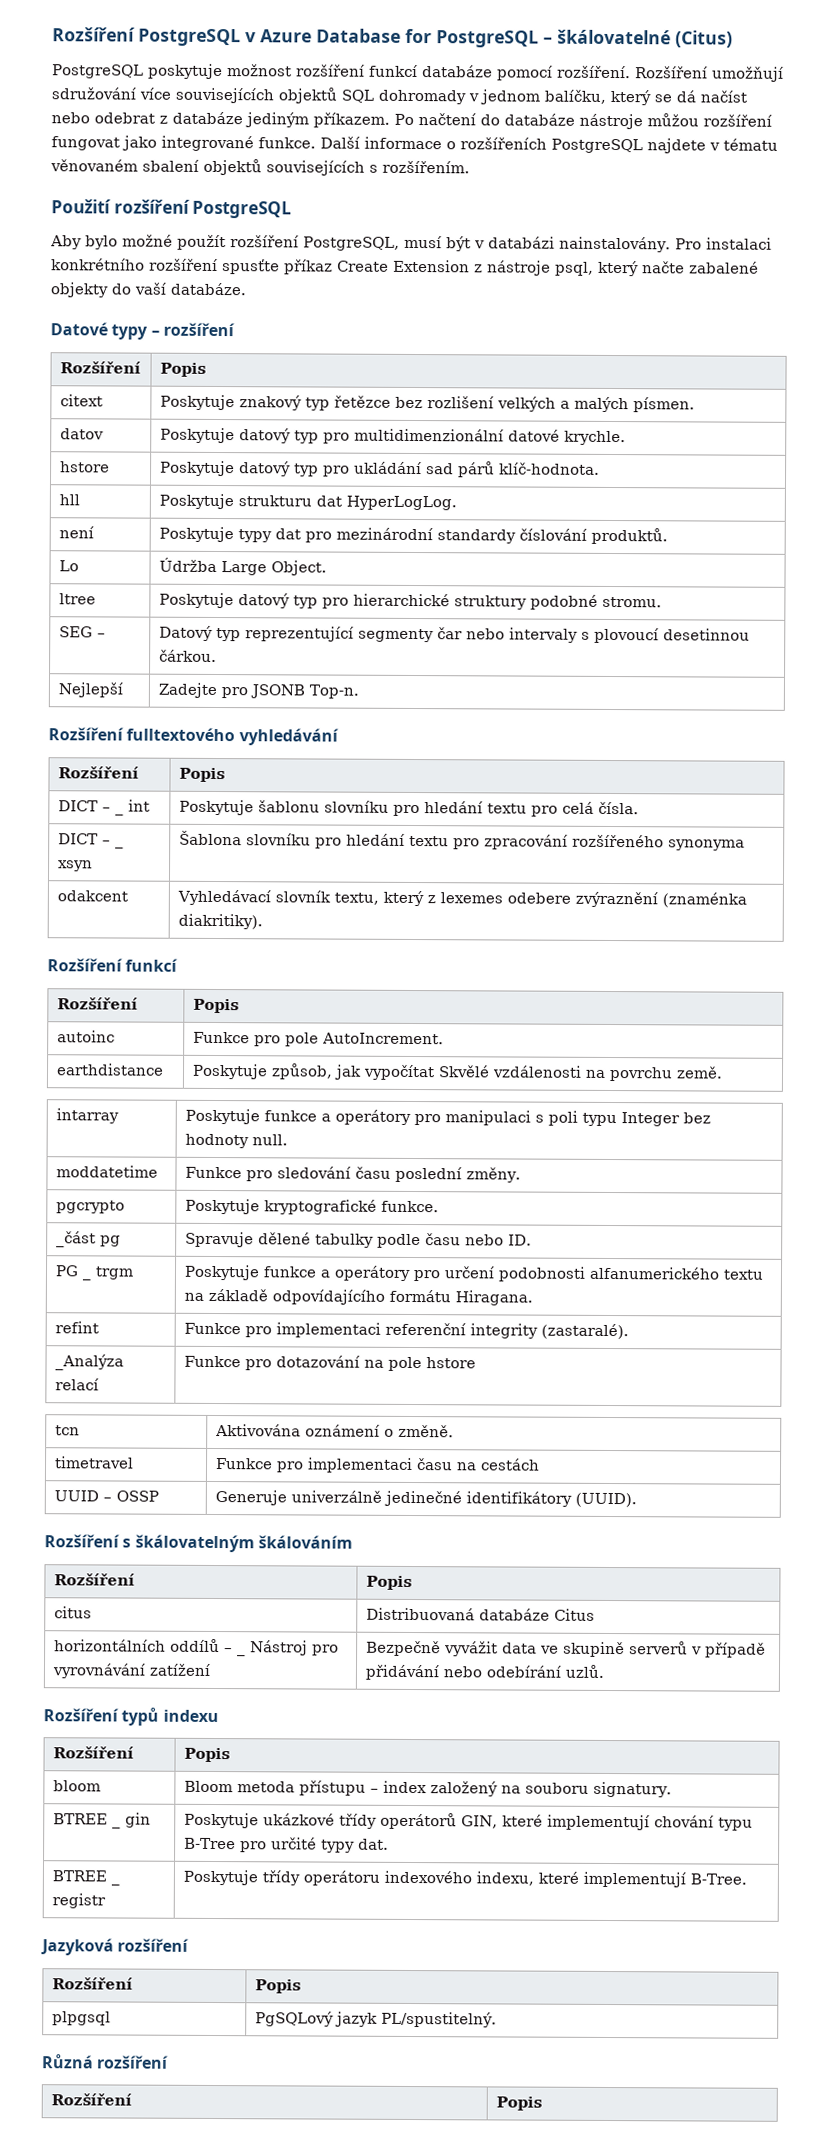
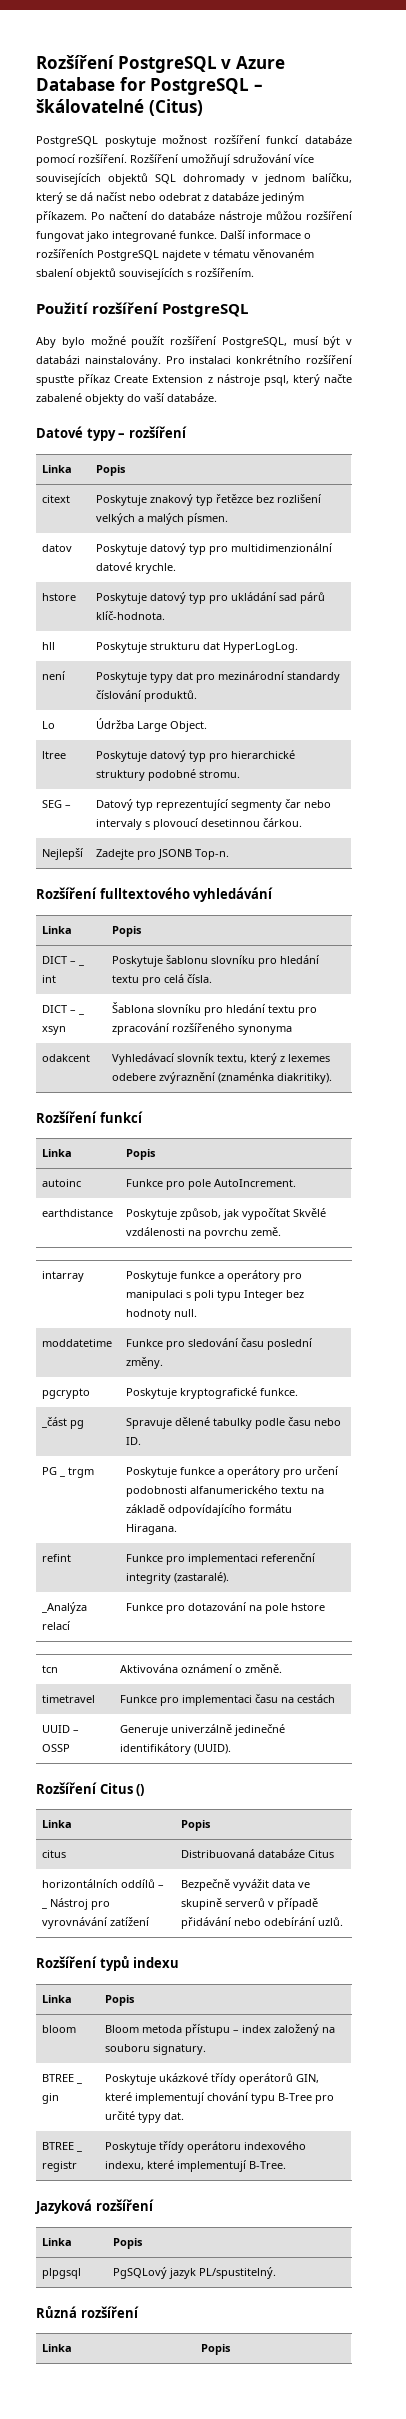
[59,361,141,374] Rozšíření -> [42,465,73,473] Linka
[57,766,139,779] Rozšíření -> [42,926,73,934] Linka
[56,997,138,1010] Rozšíření -> [42,1149,73,1157] Linka
[122,1534,353,1553] [53,1573,135,1586] s škálovatelným škálováním // Rozšíření -> [99,1783,145,1796] [42,1820,73,1828] Citus () // Linka
[52,1746,134,1759] Rozšíření -> [42,1995,73,2003] Linka
[51,1977,133,1990] Rozšíření -> [42,2238,73,2246] Linka
[50,2093,132,2106] Rozšíření -> [42,2344,73,2352] Linka

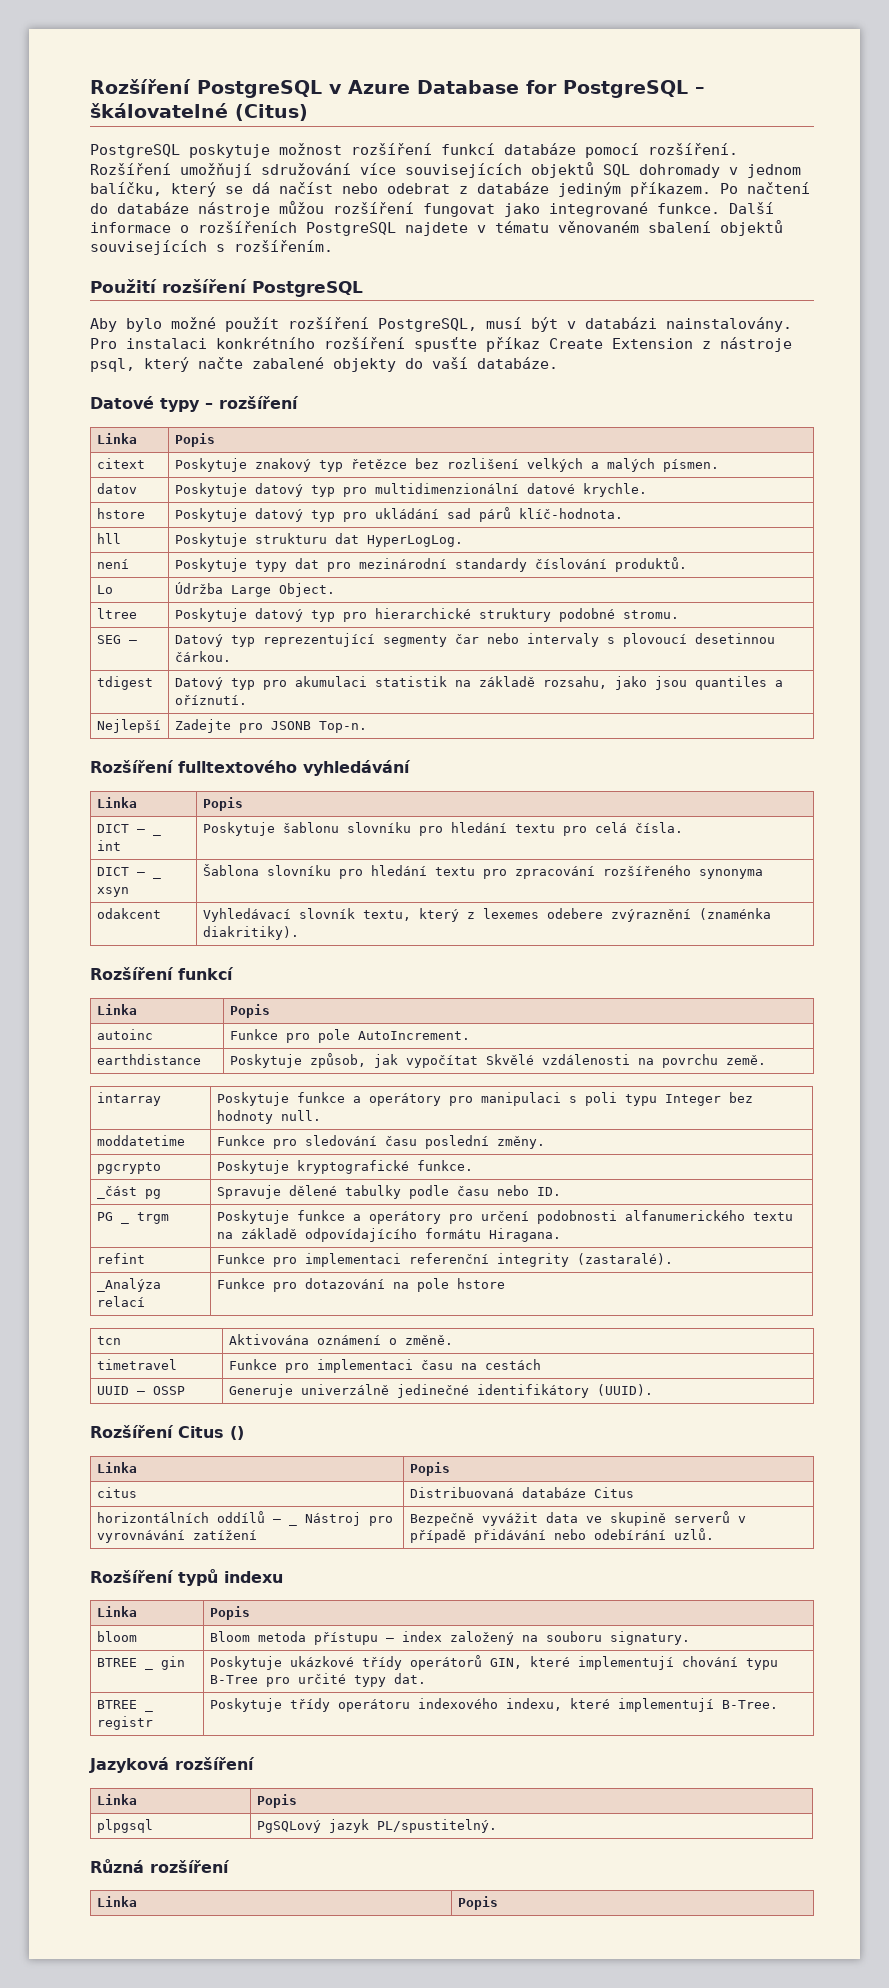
(303, 822) none -> [96,676,153,690] [174,676,783,690] [174,695,247,705] // tdigest | Datový typ pro akumulaci statistik na základě rozsahu, jako jsou quantiles a oříznutí.

